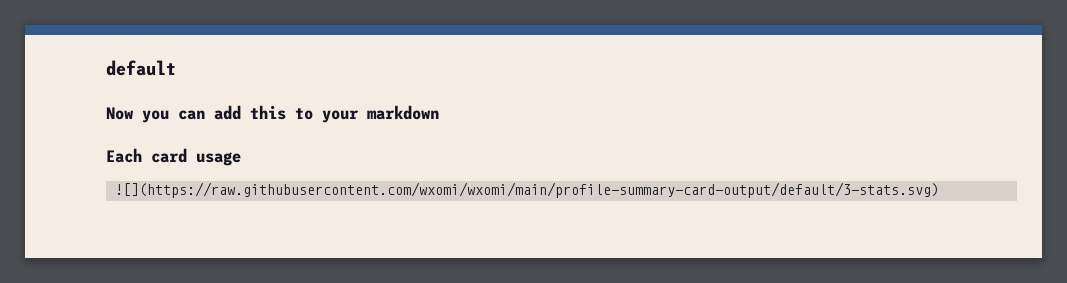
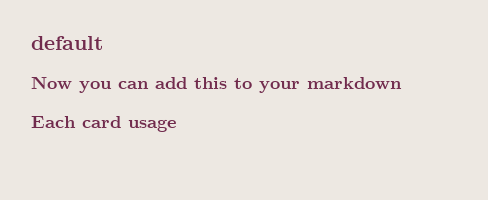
[115,182,940,198] // ![](https://raw.githubusercontent.com/wxomi/wxomi/main/profile-summary-card-output/default/3-stats.svg) -> (176, 125) none

